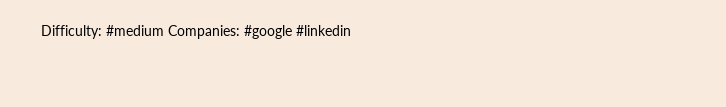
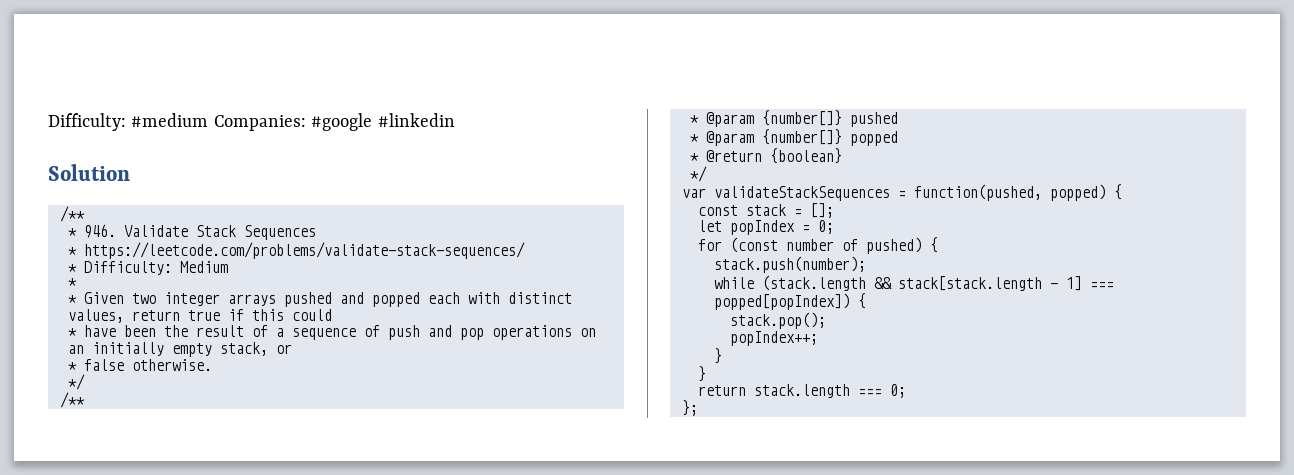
(351, 30) none -> [48,164,130,181] [60,206,85,222] [68,224,316,240] [68,242,525,259] [68,261,228,275] [68,278,77,287] [68,292,572,307] [68,309,332,323] [68,325,596,340] [68,342,292,357] [68,359,212,371] [68,374,85,390] [60,392,85,408] [690,110,898,127] [690,129,898,146] [690,148,842,164] [690,166,707,182] [682,184,1122,201] [698,203,834,218] [698,220,834,235] [698,237,938,254] [714,256,866,273] [714,275,1114,291] [714,293,866,310] [730,312,826,329] [730,331,818,346] [714,348,722,364] [698,366,706,382] [698,384,906,398] [682,400,698,416] // Solution // /** // * 946. Validate Stack Sequences // * https://leetcode.com/problems/validate-stack-sequences/ // * Difficulty: Medium // * // * Given two integer arrays pushed and popped each with distinct values, return true if this could // * have been the result of a sequence of push and pop operations on an initially empty stack, or // * false otherwise. // */ // /** // * @param {number[]} pushed // * @param {number[]} popped // * @return {boolean} // */ // var validateStackSequences = function(pushed, popped) { // const stack = []; // let popIndex = 0; // for (const number of pushed) { // stack.push(number); // while (stack.length && stack[stack.length - 1] === popped[popIndex]) { // stack.pop(); // popIndex++; // } // } // return stack.length === 0; // };

